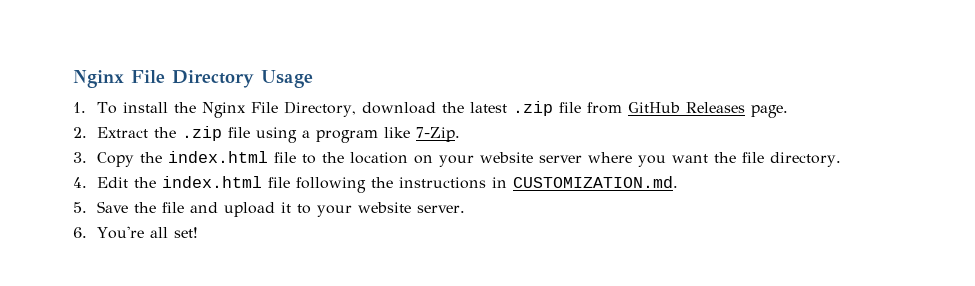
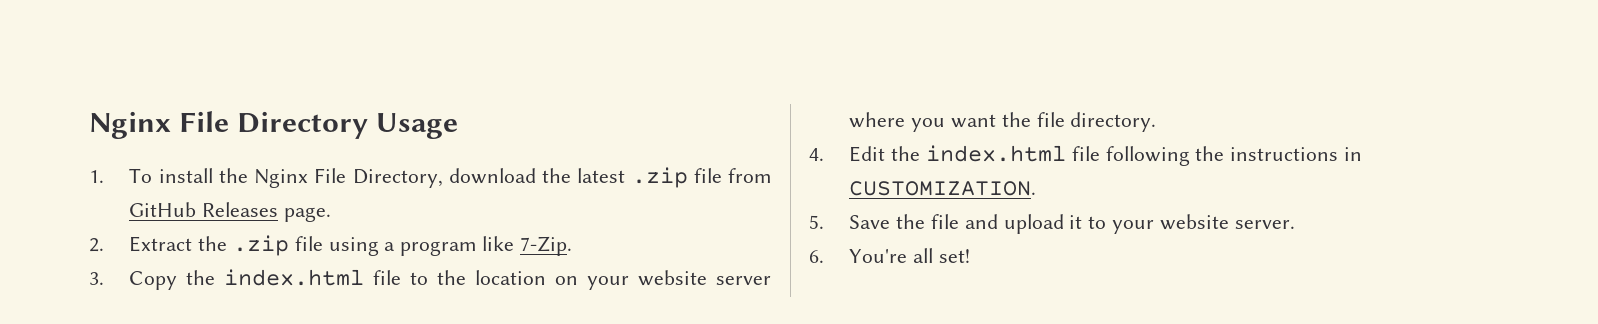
[513,176,679,188] CUSTOMIZATION.md. -> [849,181,1037,196] CUSTOMIZATION.

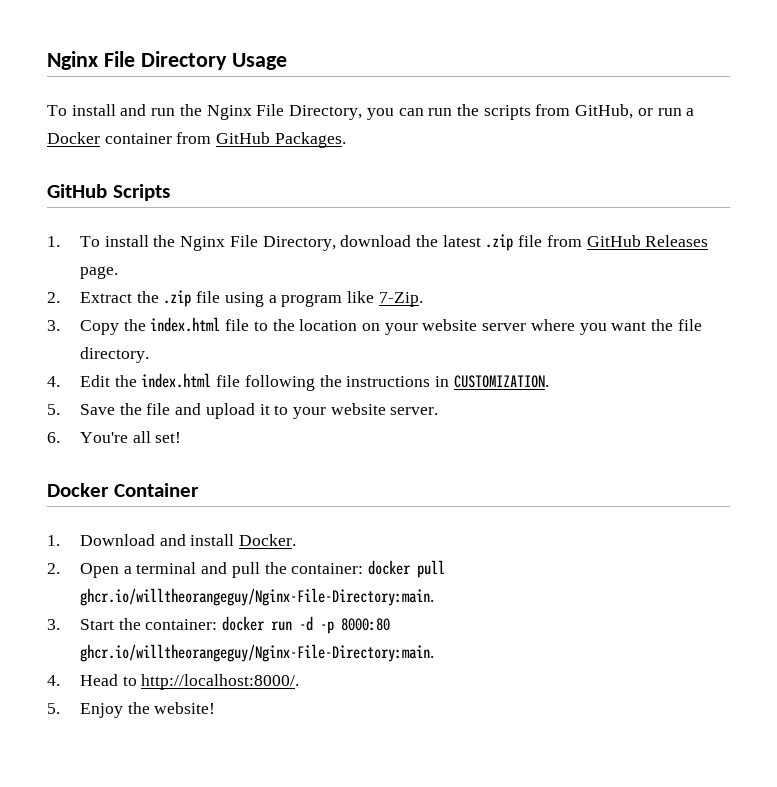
(459, 126) none -> [47,104,695,120] [47,132,346,148] [47,184,170,201] // To install and run the Nginx File Directory, you can run the scripts from GitHub, or run a Docker container from GitHub Packages. // GitHub Scripts
(971, 256) none -> [47,483,199,497] [47,534,297,546] [47,560,445,578] [79,588,434,606] [47,616,391,634] [79,644,434,662] [47,674,300,690] [47,702,216,718] // Docker Container // 1. Download and install Docker. // 2. Open a terminal and pull the container: docker pull ghcr.io/willtheorangeguy/Nginx-File-Directory:main. // 3. Start the container: docker run -d -p 8000:80 ghcr.io/willtheorangeguy/Nginx-File-Directory:main. // 4. Head to http://localhost:8000/. // 5. Enjoy the website!

